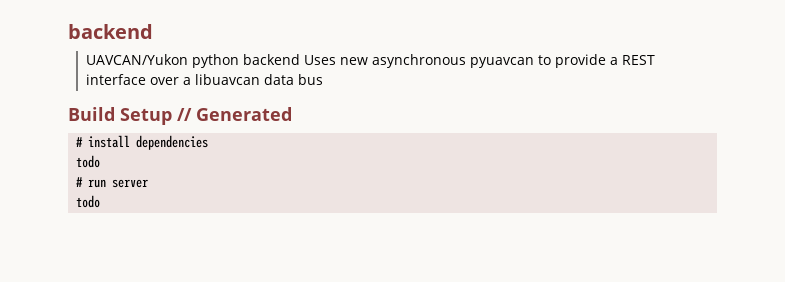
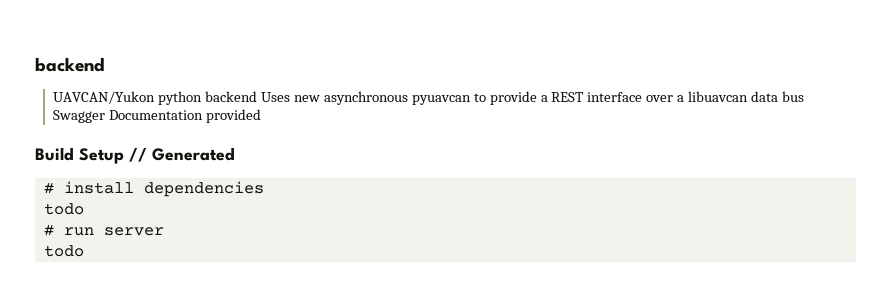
(323, 79) none -> [53,109,262,123] Swagger Documentation provided

